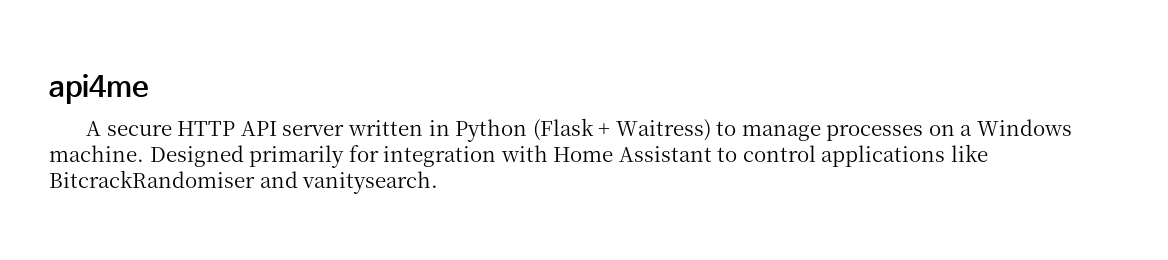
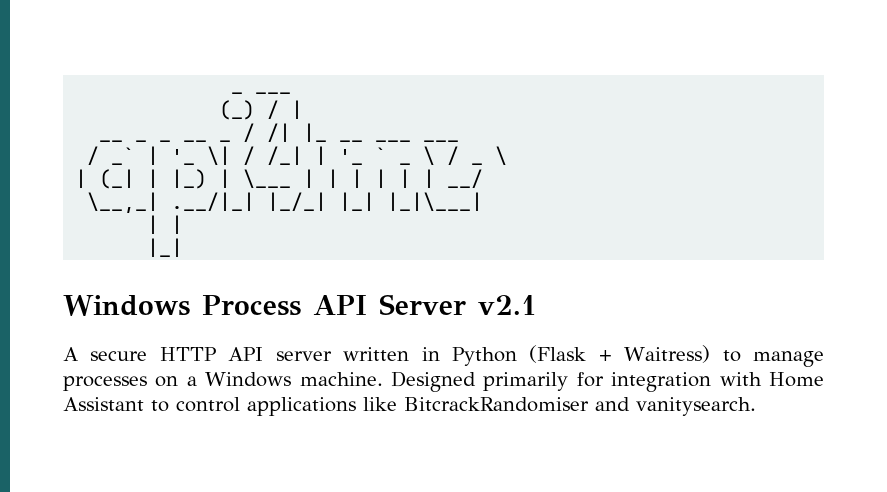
[49,74,148,104] api4me -> [231,92,292,94] [219,100,304,120] [99,123,460,142] [87,146,388,165] [399,146,508,165] [75,169,484,189] [87,192,484,213] [147,215,184,234] [147,238,184,257] [63,294,536,316] _ ___ // (_) / | // __ _ _ __ _ / /| |_ __ ___ ___ // / _` | '_ \| / /_| | '_ ` _ \ / _ \ // | (_| | |_) | \___ | | | | | | __/ // \__,_| .__/|_| |_/_| |_| |_|\___| // | | // |_| // Windows Process API Server v2.1

